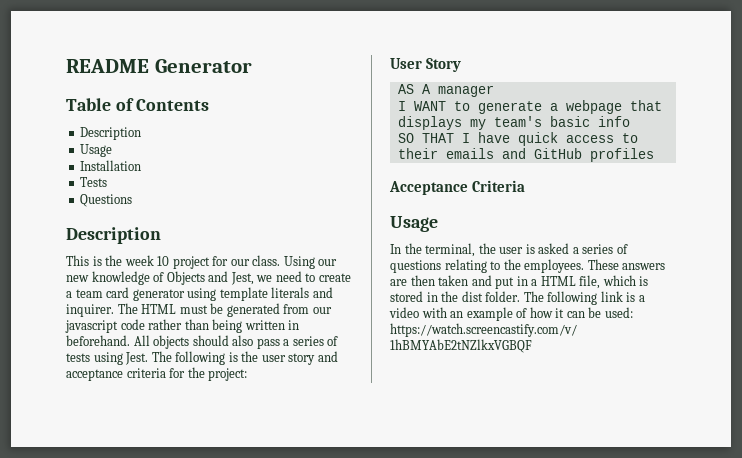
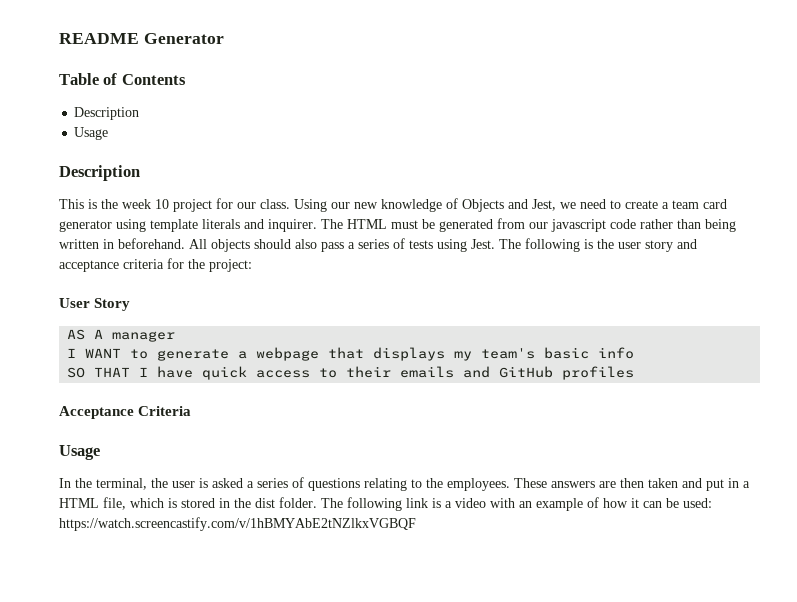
[80,160,142,171] [80,177,108,187] [80,194,133,207] // Installation // Tests // Questions -> (109, 133) none

